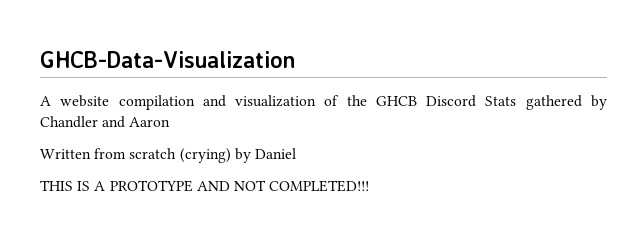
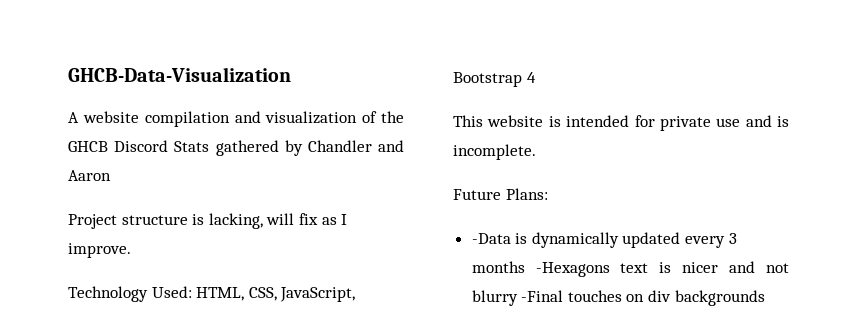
[40,148,296,163] [40,180,370,192] Written from scratch (crying) by Daniel // THIS IS A PROTOTYPE AND NOT COMPLETED!!! -> [68,213,348,229] [68,243,131,258] [68,286,356,302] [453,72,536,87] [453,115,789,131] [453,144,536,160] [453,188,548,200] [471,232,737,248] [471,261,789,277] [471,290,765,306] Project structure is lacking, will fix as I improve. // Technology Used: HTML, CSS, JavaScript, Bootstrap 4 // This website is intended for private use and is incomplete. // Future Plans: // -Data is dynamically updated every 3 months -Hexagons text is nicer and not blurry -Final touches on div backgrounds

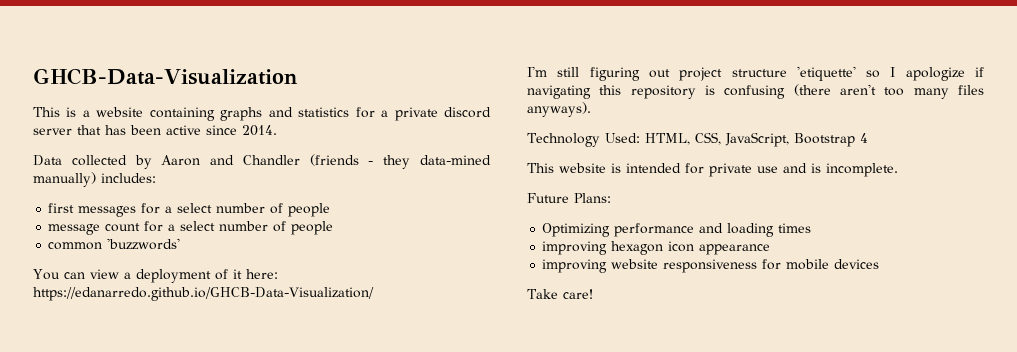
[68,111,404,127] [68,140,404,156] [68,170,111,181] [68,213,348,229] [68,243,131,258] A website compilation and visualization of the GHCB Discord Stats gathered by Chandler and Aaron // Project structure is lacking, will fix as I improve. -> [33,107,491,121] [33,125,277,136] [33,154,491,169] [33,172,156,187] [48,203,331,217] [48,221,334,235] [48,238,181,250] [33,269,278,283] [33,287,374,301] [527,66,984,81] [527,84,984,99] [527,102,591,117] This is a website containing graphs and statistics for a private discord server that has been active since 2014. // Data collected by Aaron and Chandler (friends - they data-mined manually) includes: // first messages for a select number of people // message count for a select number of people // common 'buzzwords' // You can view a deployment of it here: https://edanarredo.github.io/GHCB-Data-Visualization/ // I'm still figuring out project structure 'etiquette' so I apologize if navigating this repository is confusing (there aren't too many files anyways).
[471,232,737,248] [471,261,789,277] [471,290,765,306] -Data is dynamically updated every 3 months -Hexagons text is nicer and not blurry -Final touches on div backgrounds -> [542,223,812,237] [542,241,771,255] [542,259,880,273] [527,289,593,299] Optimizing performance and loading times // improving hexagon icon appearance // improving website responsiveness for mobile devices // Take care!

